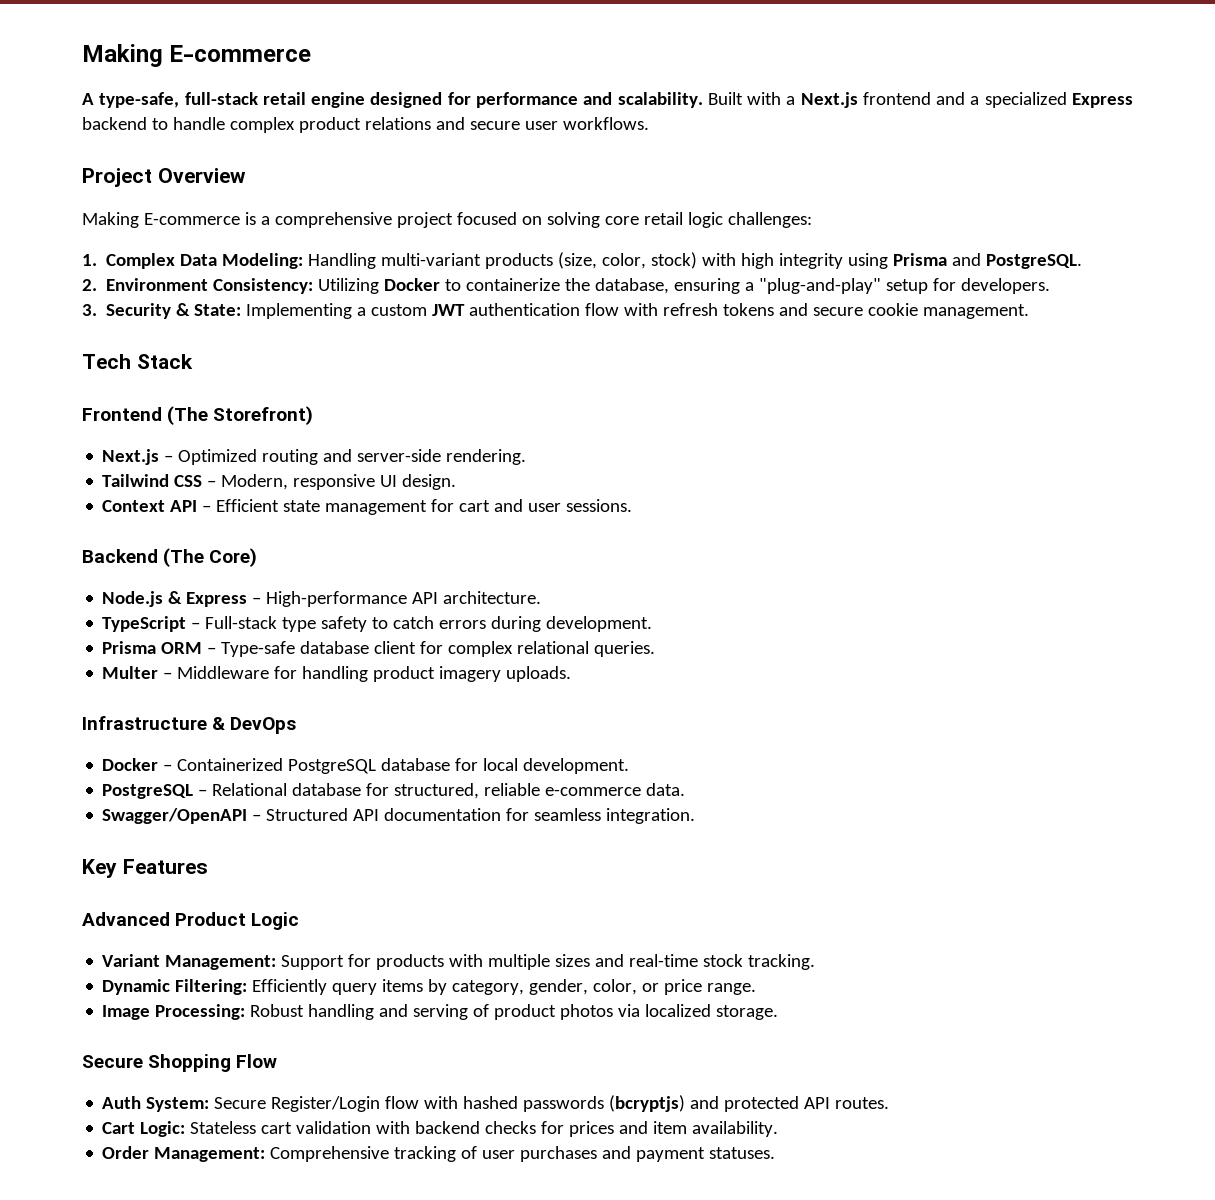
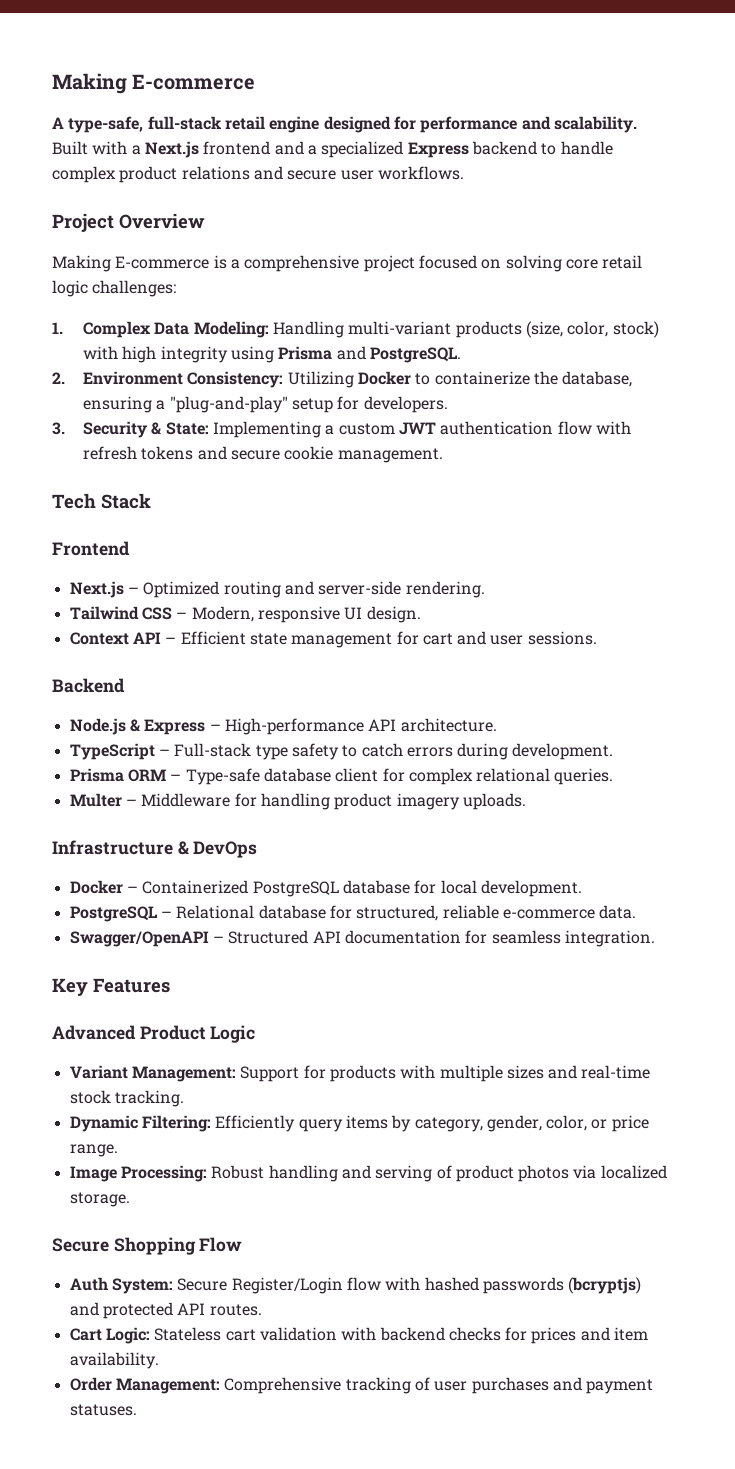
[167,406,314,425] (The Storefront) -> (130, 548) none
[163,548,258,567] (The Core) -> (125, 685) none

